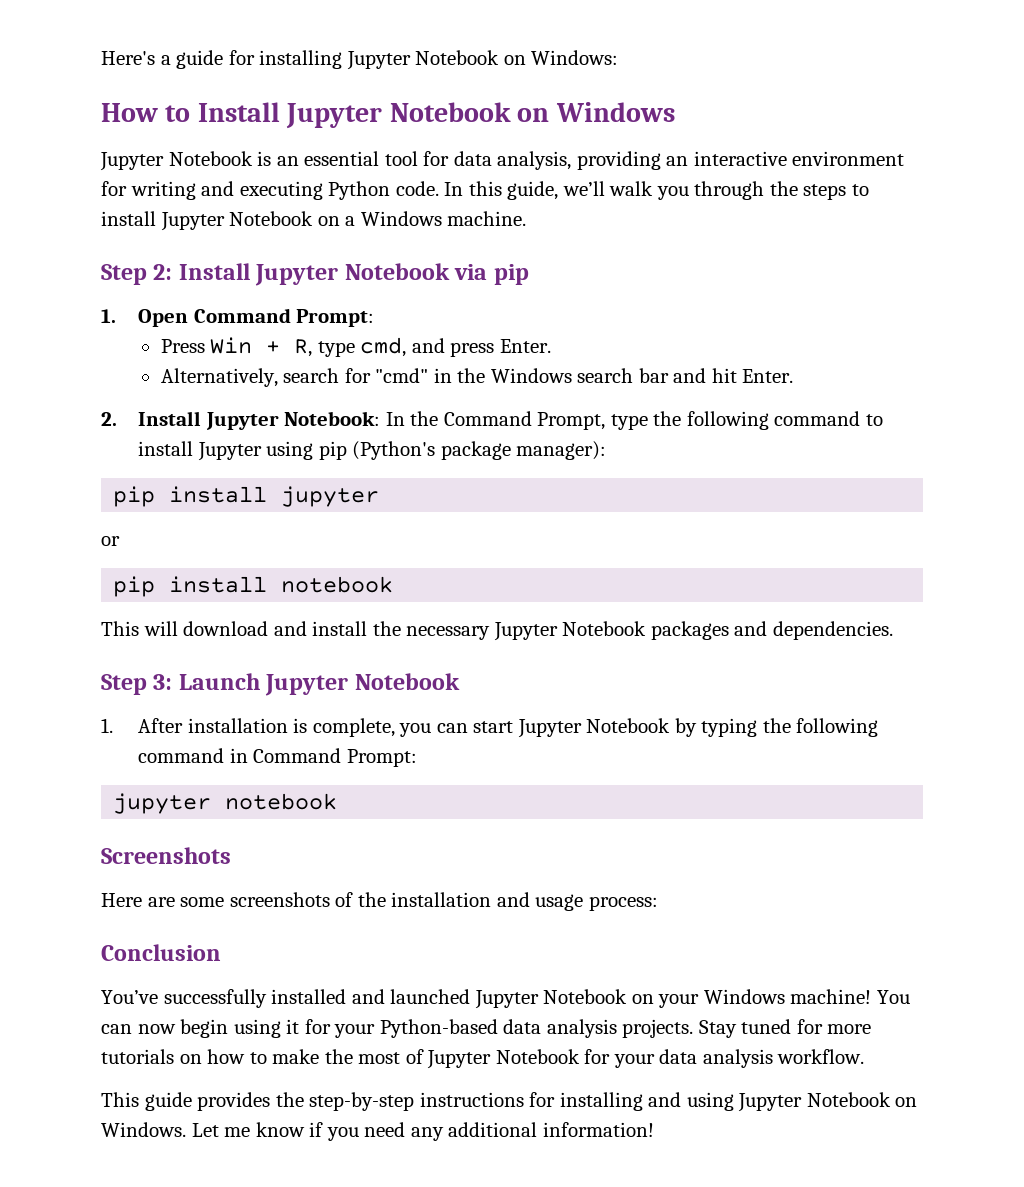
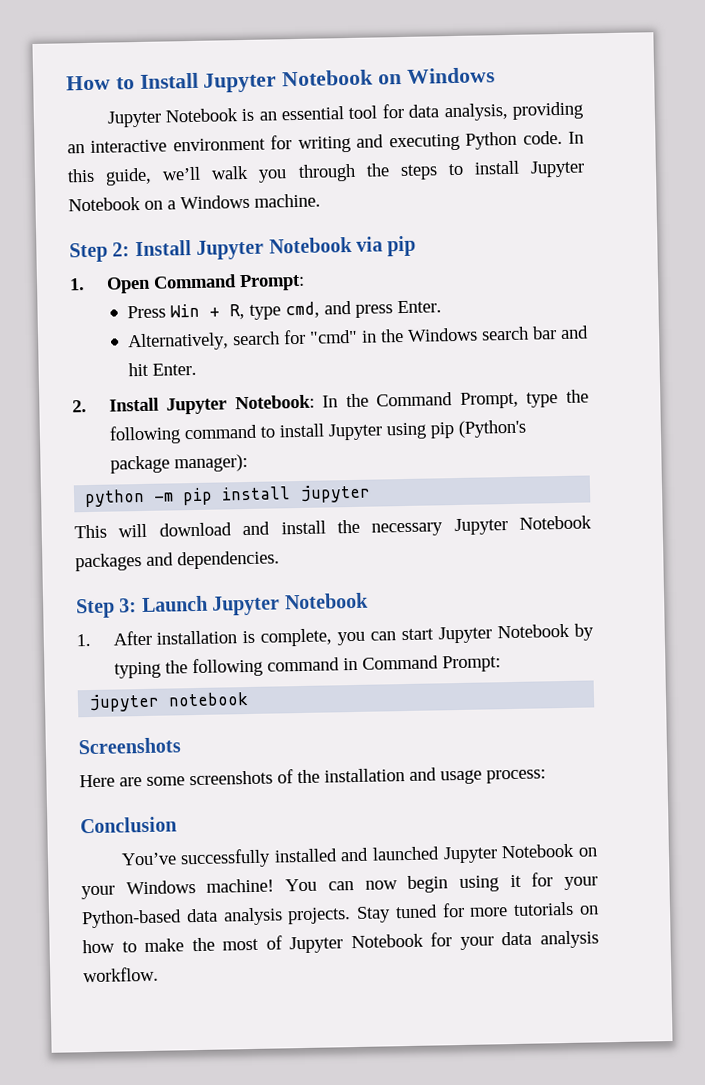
[101,50,619,70] Here's a guide for installing Jupyter Notebook on Windows: // -> (66, 83) none
(607, 450) none -> [84,488,175,508] python -m
[101,536,120,546] [113,576,394,597] // or // pip install notebook -> (372, 493) none
[101,1092,918,1112] [101,1122,654,1141] // This guide provides the step-by-step instructions for installing and using Jupyter Notebook on Windows. Let me know if you need any additional information! -> (159, 974) none

